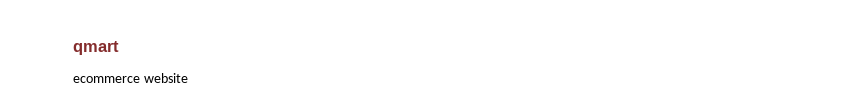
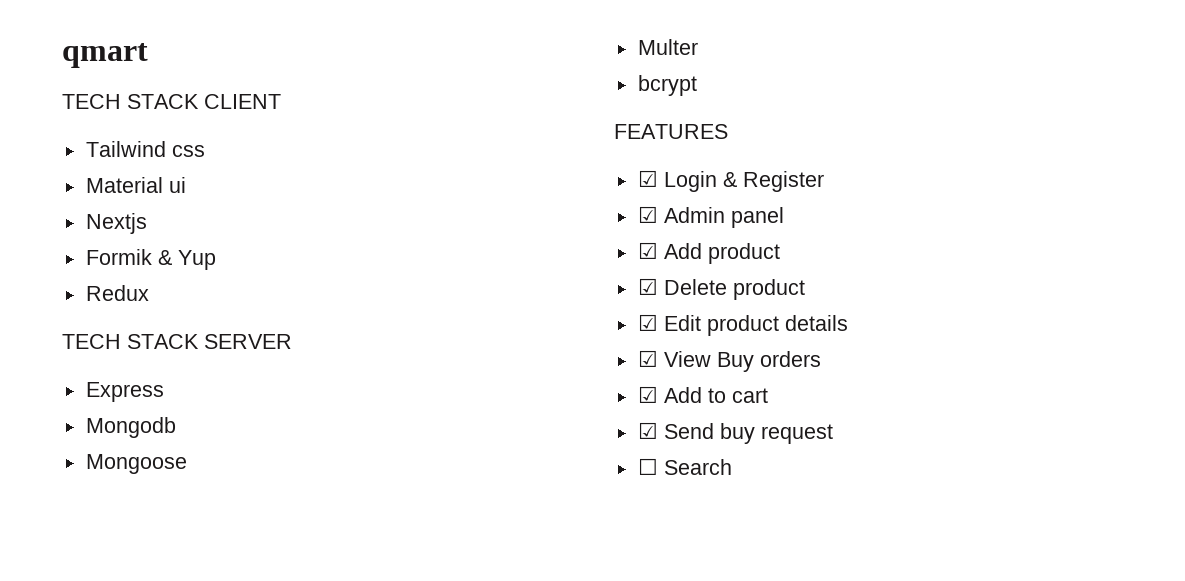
[73,73,188,83] ecommerce website -> [62,94,281,109] [85,141,205,157] [85,177,186,193] [85,213,147,234] [85,249,216,270] [85,285,149,301] [62,334,292,349] [85,382,164,402] [85,417,176,438] [85,454,187,474] [637,39,698,55] [637,75,697,96] [614,124,728,139] [637,170,824,192] [637,206,784,228] [637,242,780,264] [637,278,805,300] [637,314,848,336] [637,350,821,372] [637,386,768,403] [637,422,833,444] [637,458,732,475] TECH STACK CLIENT // Tailwind css // Material ui // Nextjs // Formik & Yup // Redux // TECH STACK SERVER // Express // Mongodb // Mongoose // Multer // bcrypt // FEATURES // ☑ Login & Register // ☑ Admin panel // ☑ Add product // ☑ Delete product // ☑ Edit product details // ☑ View Buy orders // ☑ Add to cart // ☑ Send buy request // ☐ Search

